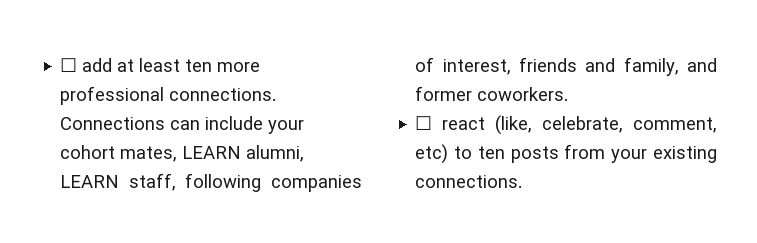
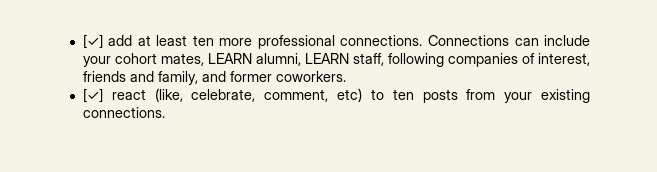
[60,58,78,72] ☐ -> [82,34,103,49] [✓]
[415,116,433,130] ☐ -> [82,88,103,103] [✓]

